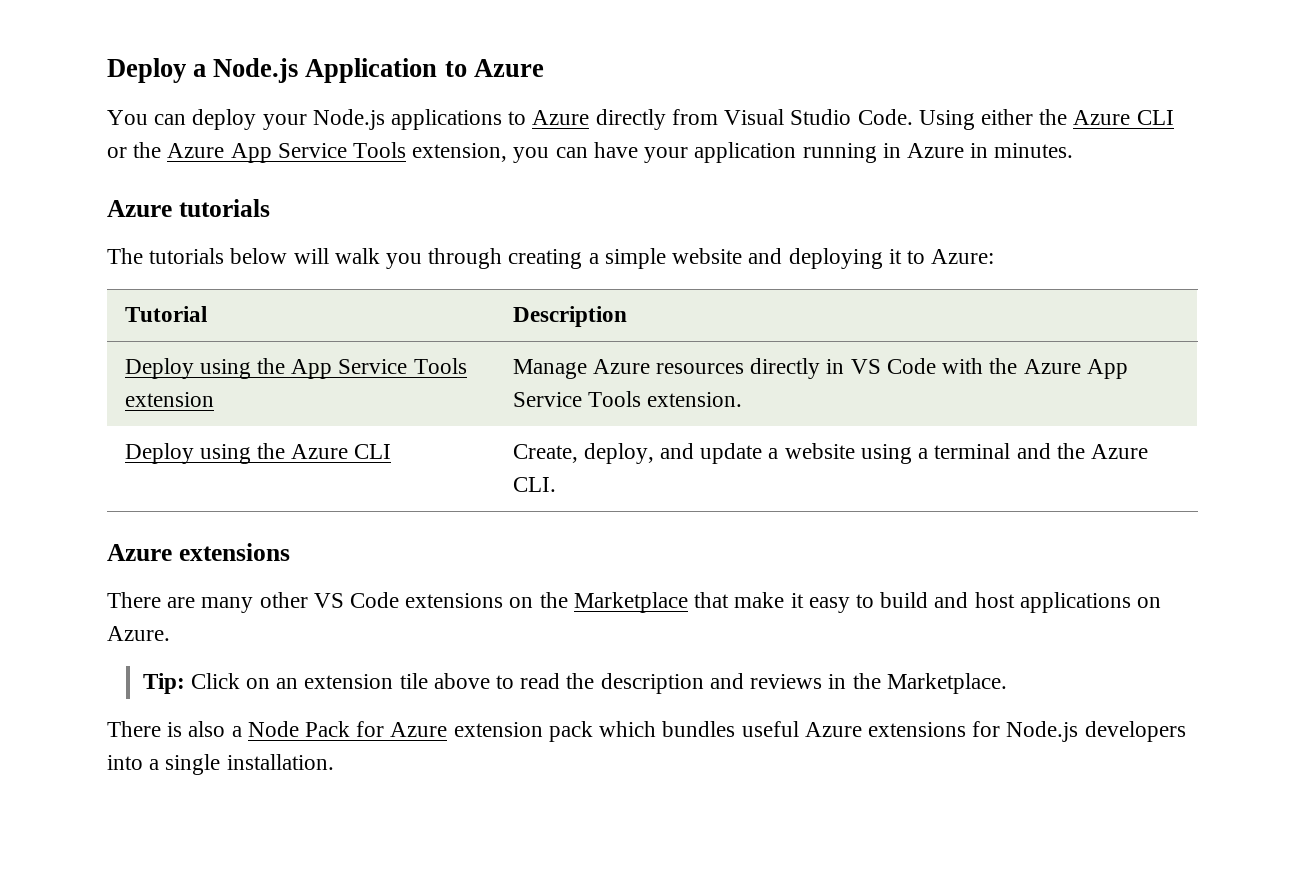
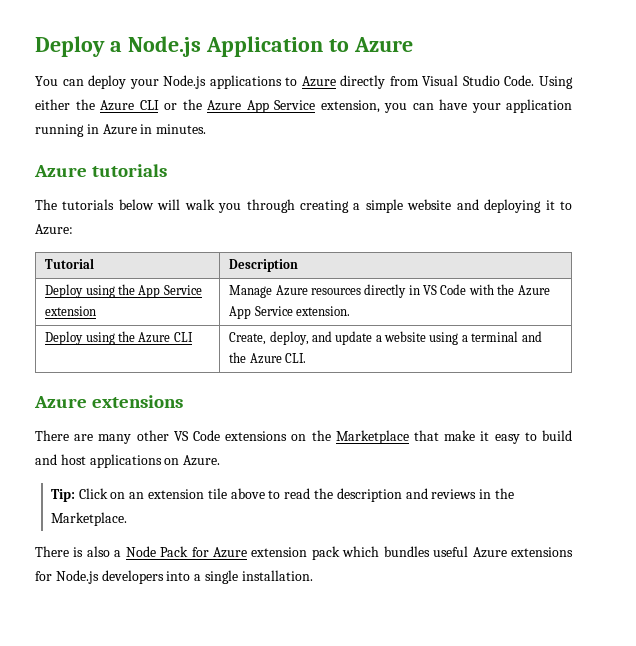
[353,142,407,158] Tools -> (315, 105) none
[413,358,467,374] Tools -> (202, 290) none
[587,391,641,407] Tools -> (293, 311) none

